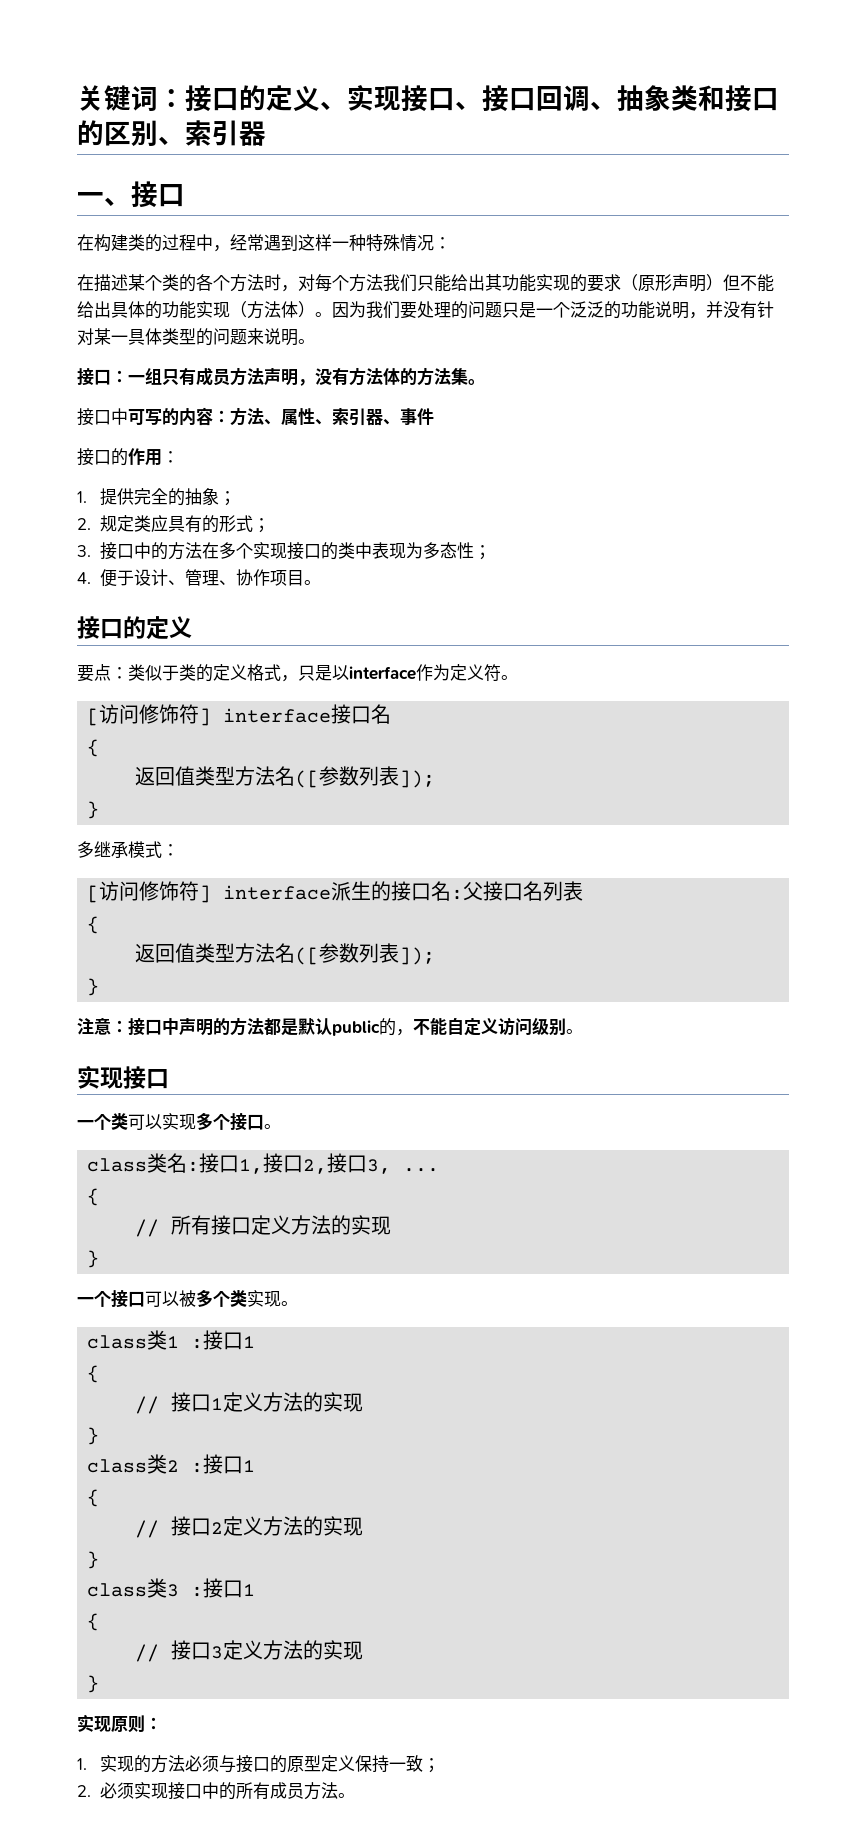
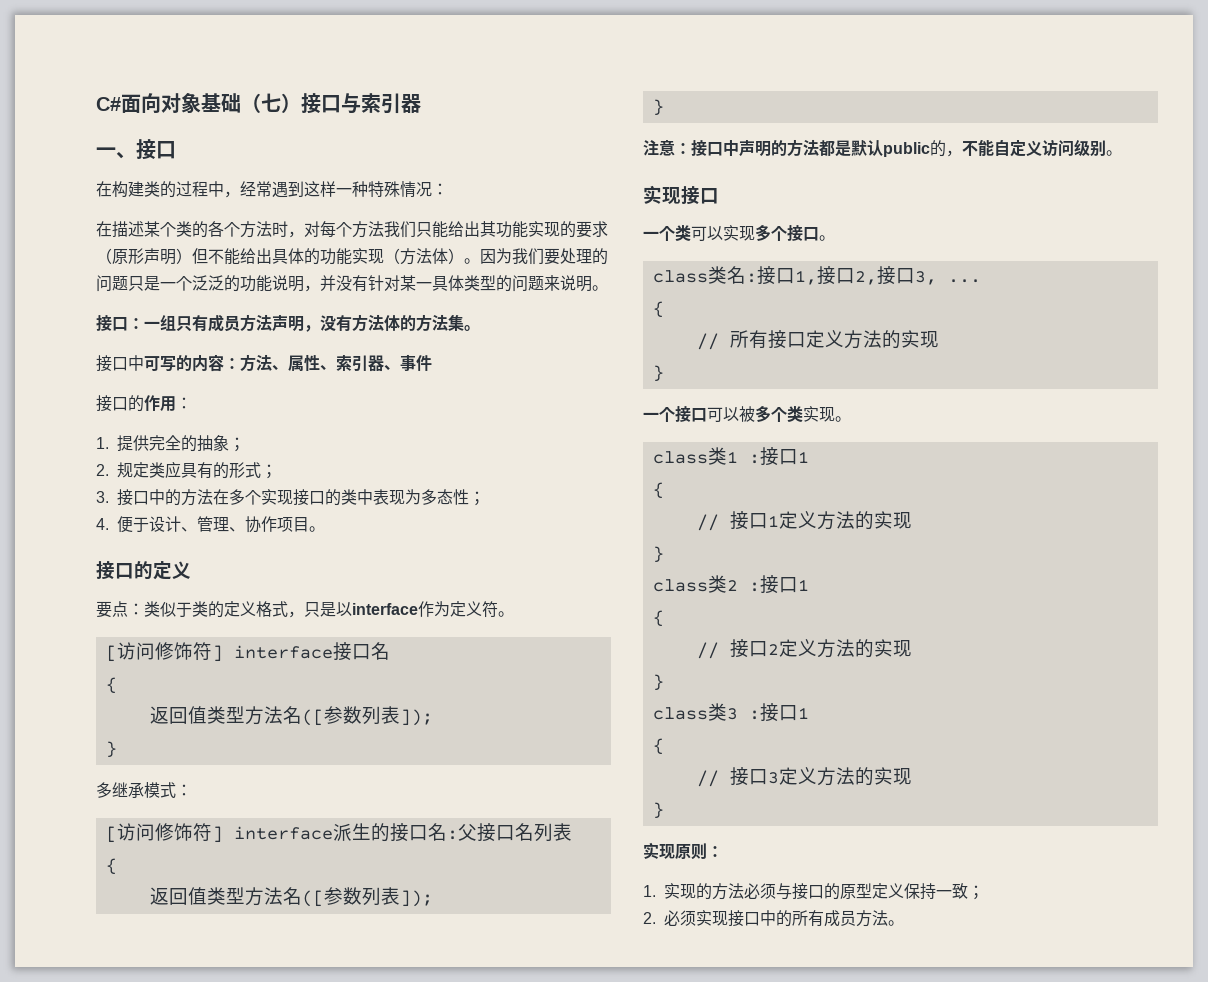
[77,85,779,112] [77,120,185,147] 关键词：接口的定义、实现接口、接口回调、抽象类和接口的区别、 -> [96,92,361,114] C#面向对象基础（七）接口与

